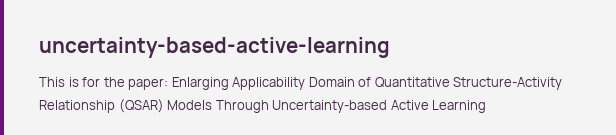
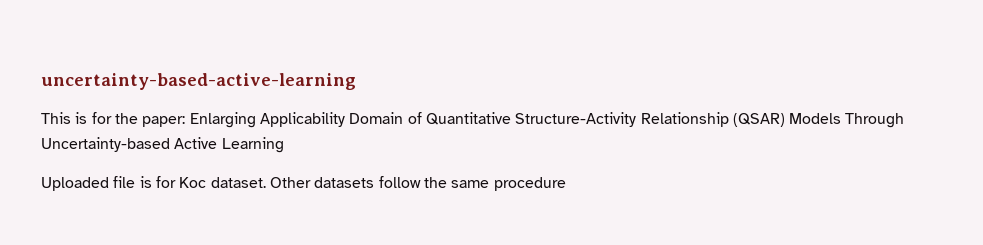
(487, 106) none -> [41,176,566,191] // Uploaded file is for Koc dataset. Other datasets follow the same procedure

